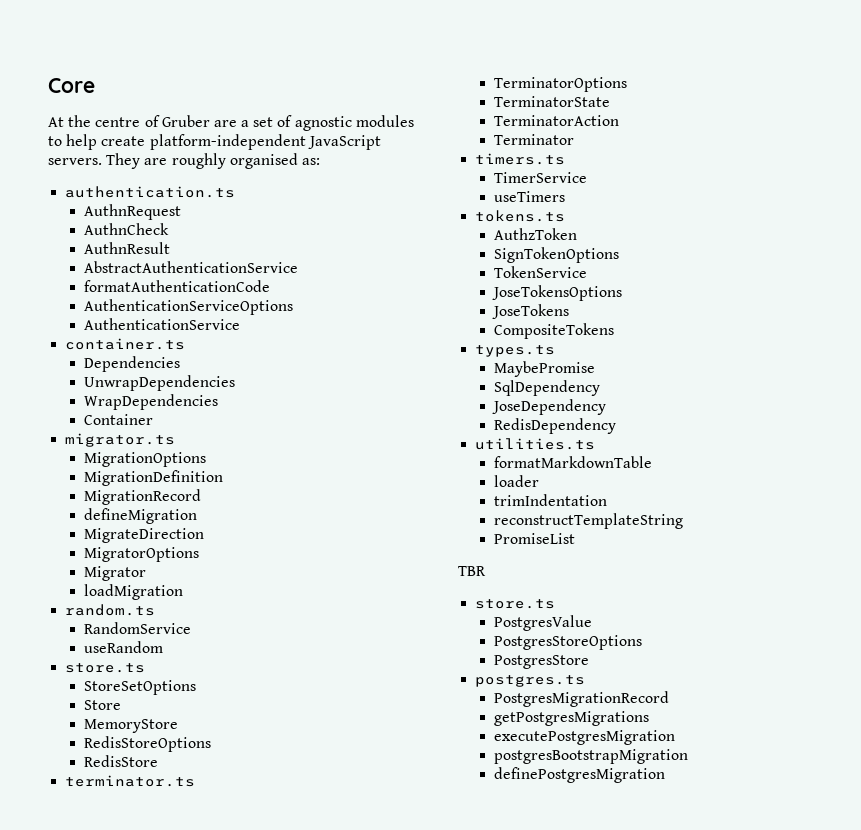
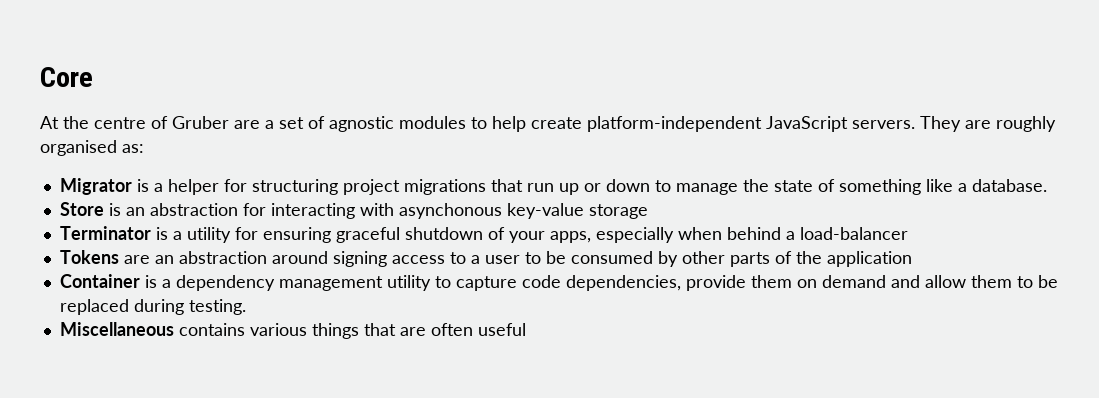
[65,186,236,198] [84,204,182,220] [84,223,170,235] [84,242,171,254] [84,261,299,273] [84,280,271,292] [84,299,294,315] [84,318,241,330] [65,338,186,350] [84,356,181,372] [84,375,236,391] [84,394,219,410] [84,414,154,425] [65,433,176,447] [84,452,207,467] [84,470,224,486] [84,489,202,505] [84,508,198,524] [84,528,205,543] [84,547,200,562] [84,566,147,581] [84,584,184,600] [65,604,156,616] [84,622,192,634] [84,641,164,653] [65,663,146,673] [84,680,197,695] [84,700,122,710] [84,719,179,733] [84,736,212,752] [84,755,159,767] [65,775,196,787] [494,77,628,92] [494,96,611,107] [494,115,620,126] [494,134,575,145] [475,153,566,165] [494,172,588,183] [494,191,566,202] [475,210,566,222] [494,228,578,240] [494,247,620,263] [494,266,588,278] [492,285,623,301] [492,304,570,319] [494,323,615,339] [475,345,556,357] [494,361,596,377] [494,380,601,396] [492,399,607,415] [494,418,617,434] [475,438,596,450] [494,456,653,468] [494,475,540,487] [494,494,608,506] [494,513,684,529] [494,533,576,544] [458,566,486,576] [475,599,556,609] [494,615,593,631] [494,635,643,650] [494,655,590,669] [475,675,586,687] [494,691,670,707] [494,711,650,726] [494,730,676,745] [494,749,689,764] [494,767,666,783] authentication.ts // AuthnRequest // AuthnCheck // AuthnResult // AbstractAuthenticationService // formatAuthenticationCode // AuthenticationServiceOptions // AuthenticationService // container.ts // Dependencies // UnwrapDependencies // WrapDependencies // Container // migrator.ts // MigrationOptions // MigrationDefinition // MigrationRecord // defineMigration // MigrateDirection // MigratorOptions // Migrator // loadMigration // random.ts // RandomService // useRandom // store.ts // StoreSetOptions // Store // MemoryStore // RedisStoreOptions // RedisStore // terminator.ts // TerminatorOptions // TerminatorState // TerminatorAction // Terminator // timers.ts // TimerService // useTimers // tokens.ts // AuthzToken // SignTokenOptions // TokenService // JoseTokensOptions // JoseTokens // CompositeTokens // types.ts // MaybePromise // SqlDependency // JoseDependency // RedisDependency // utilities.ts // formatMarkdownTable // loader // trimIndentation // reconstructTemplateString // PromiseList // TBR // store.ts // PostgresValue // PostgresStoreOptions // PostgresStore // postgres.ts // PostgresMigrationRecord // getPostgresMigrations // executePostgresMigration // postgresBootstrapMigration // definePostgresMigration -> [59,178,1047,195] [59,202,648,219] [59,226,908,243] [59,250,912,267] [59,274,1058,291] [59,299,246,315] [59,322,526,339] Migrator is a helper for structuring project migrations that run up or down to manage the state of something like a database. // Store is an abstraction for interacting with asynchonous key-value storage // Terminator is a utility for ensuring graceful shutdown of your apps, especially when behind a load-balancer // Tokens are an abstraction around signing access to a user to be consumed by other parts of the application // Container is a dependency management utility to capture code dependencies, provide them on demand and allow them to be replaced during testing. // Miscellaneous contains various things that are often useful

